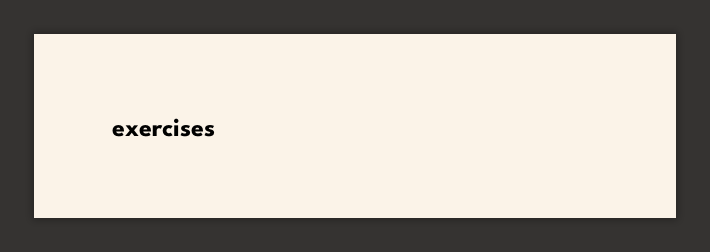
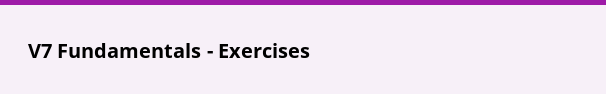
[112,118,215,137] exercises -> [28,43,311,58] V7 Fundamentals - Exercises

